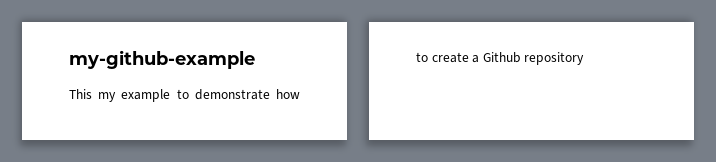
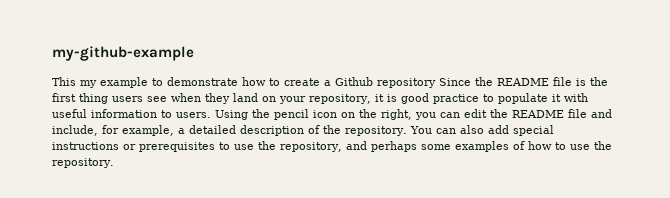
(584, 58) none -> [439,77,608,86] [52,93,588,104] [52,109,612,120] [52,125,554,136] [52,141,612,152] [52,158,114,168] Since the README file is the first thing users see when they land on your repository, it is good practice to populate it with useful information to users. Using the pencil icon on the right, you can edit the README file and include, for example, a detailed description of the repository. You can also add special instructions or prerequisites to use the repository, and perhaps some examples of how to use the repository.

